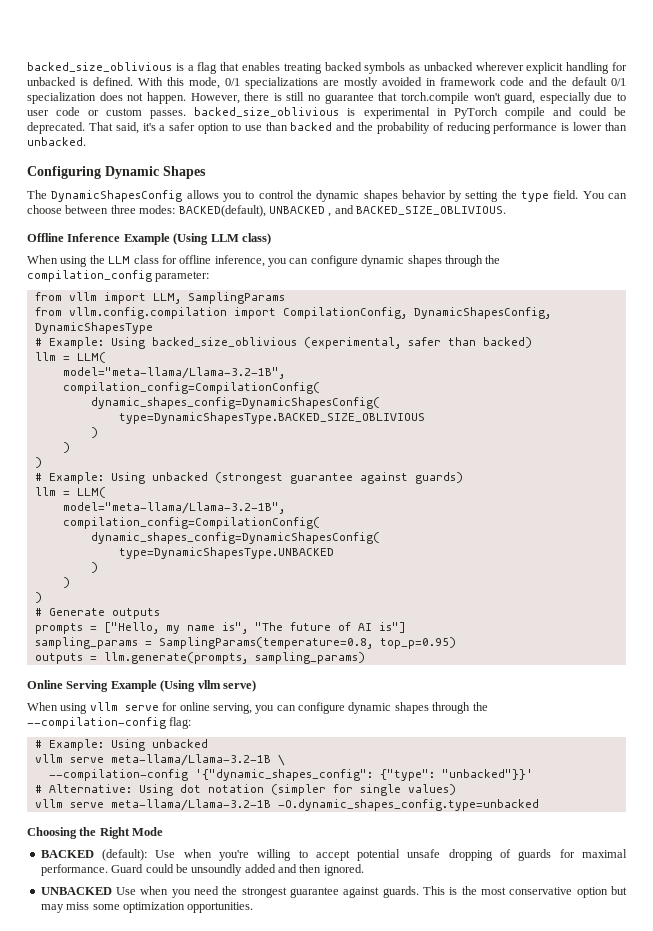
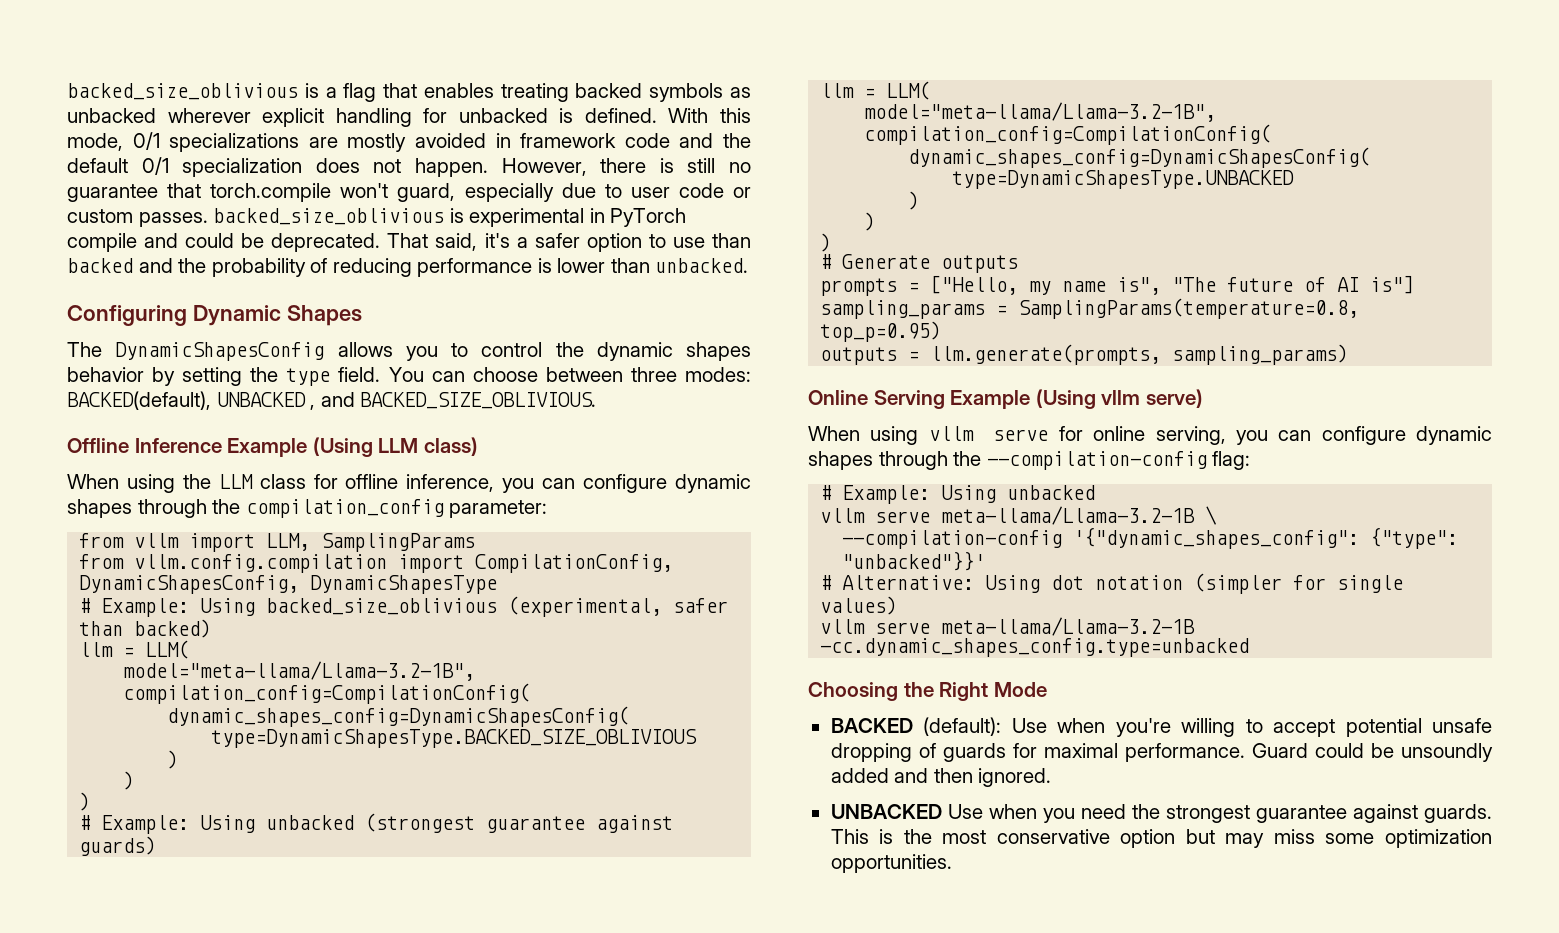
[277,799,539,811] -O.dynamic_shapes_config.type=unbacked -> [820,638,1250,657] -cc.dynamic_shapes_config.type=unbacked

